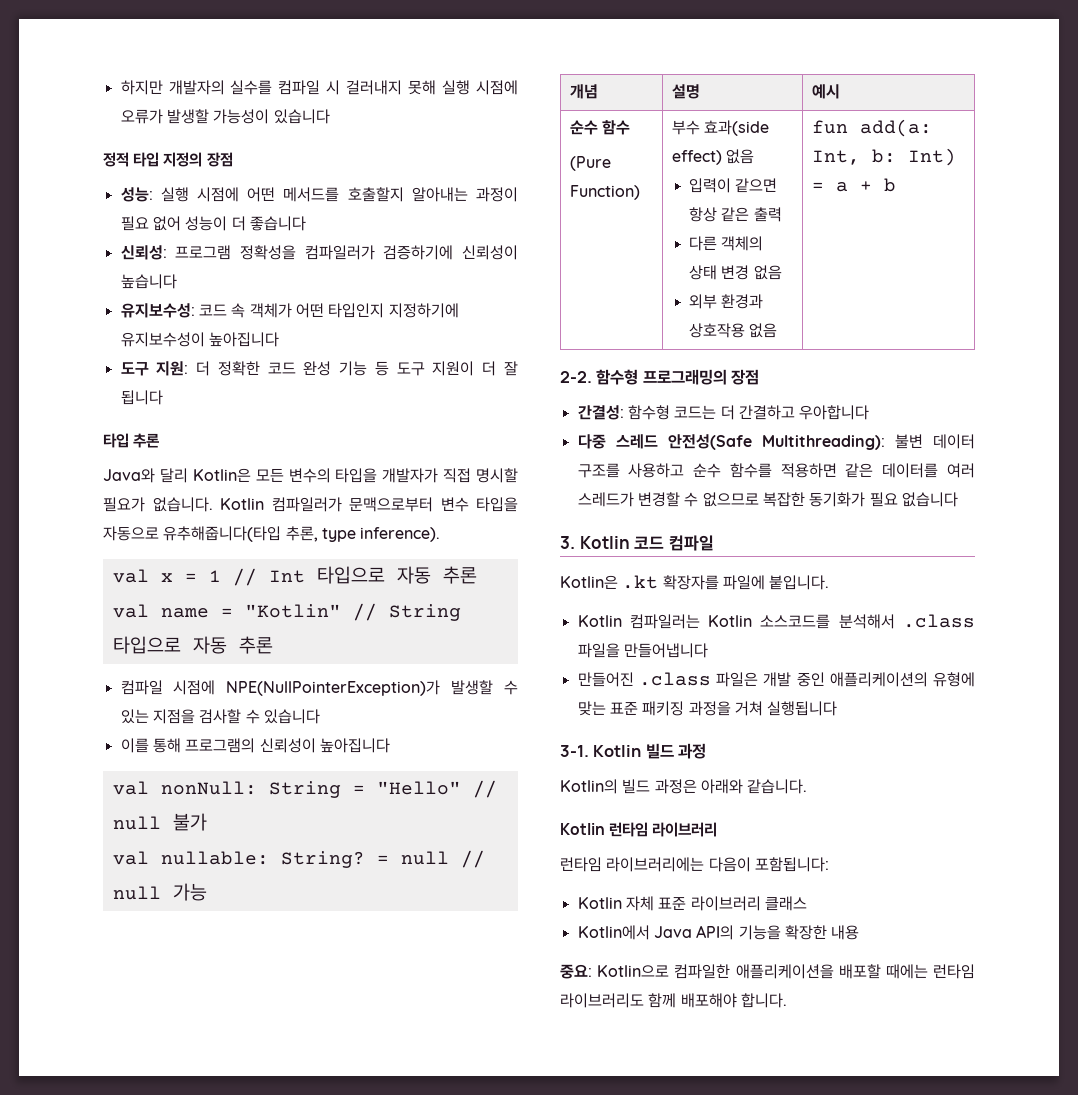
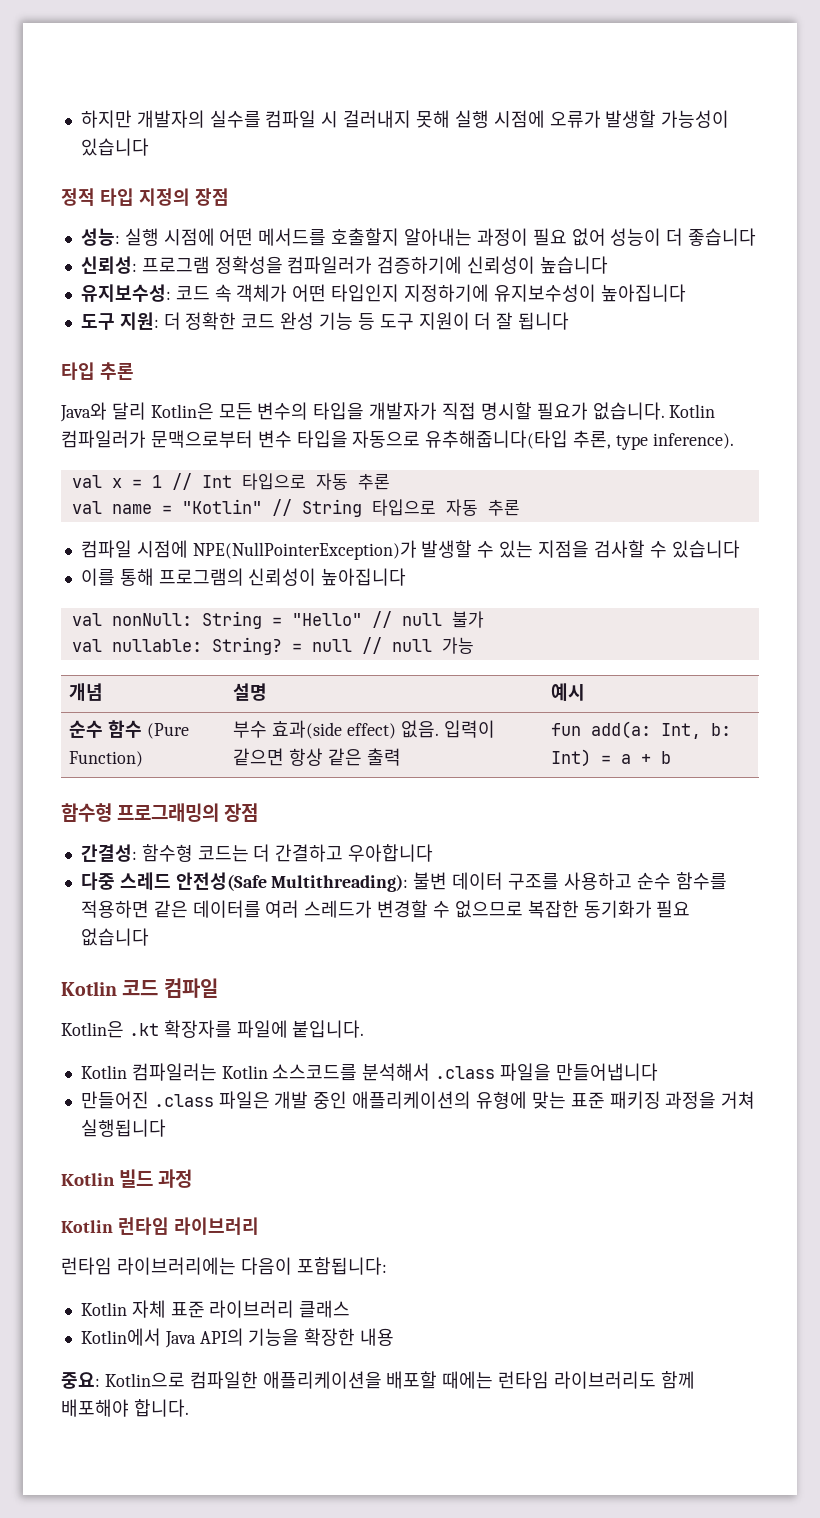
(630, 127) // -> (143, 729) none
[725,149,754,164] 없음 // -> [400,720,439,738] 없음.
[689,236,764,251] [689,265,782,280] [689,294,764,309] [689,323,778,338] // 다른 객체의 상태 변경 없음 // 외부 환경과 상호작용 없음 -> (401, 757) none
[560,371,592,383] 2-2. -> (672, 757) none
[560,536,575,549] 3. -> (149, 937) none
[560,745,589,757] 3-1. -> (166, 1128) none
[560,779,808,794] // Kotlin의 빌드 과정은 아래와 같습니다. -> (193, 1178) none

